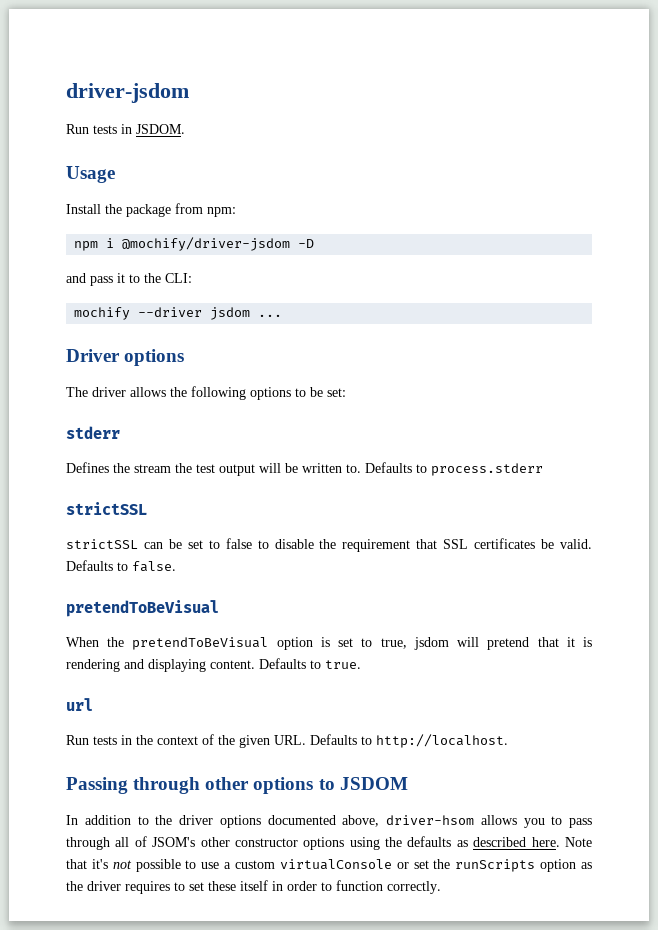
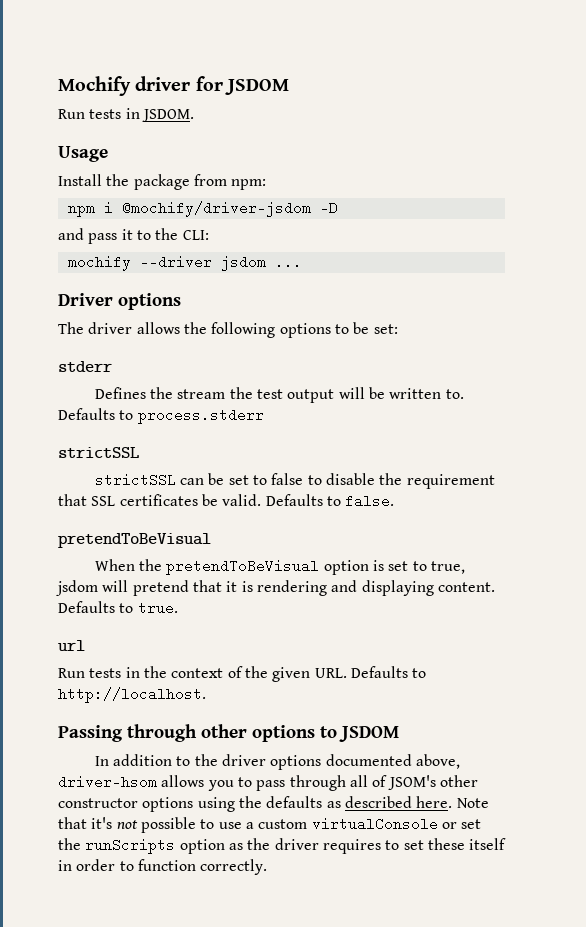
[66,83,189,103] driver-jsdom -> [58,76,290,96] Mochify driver for JSDOM

